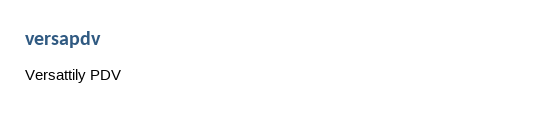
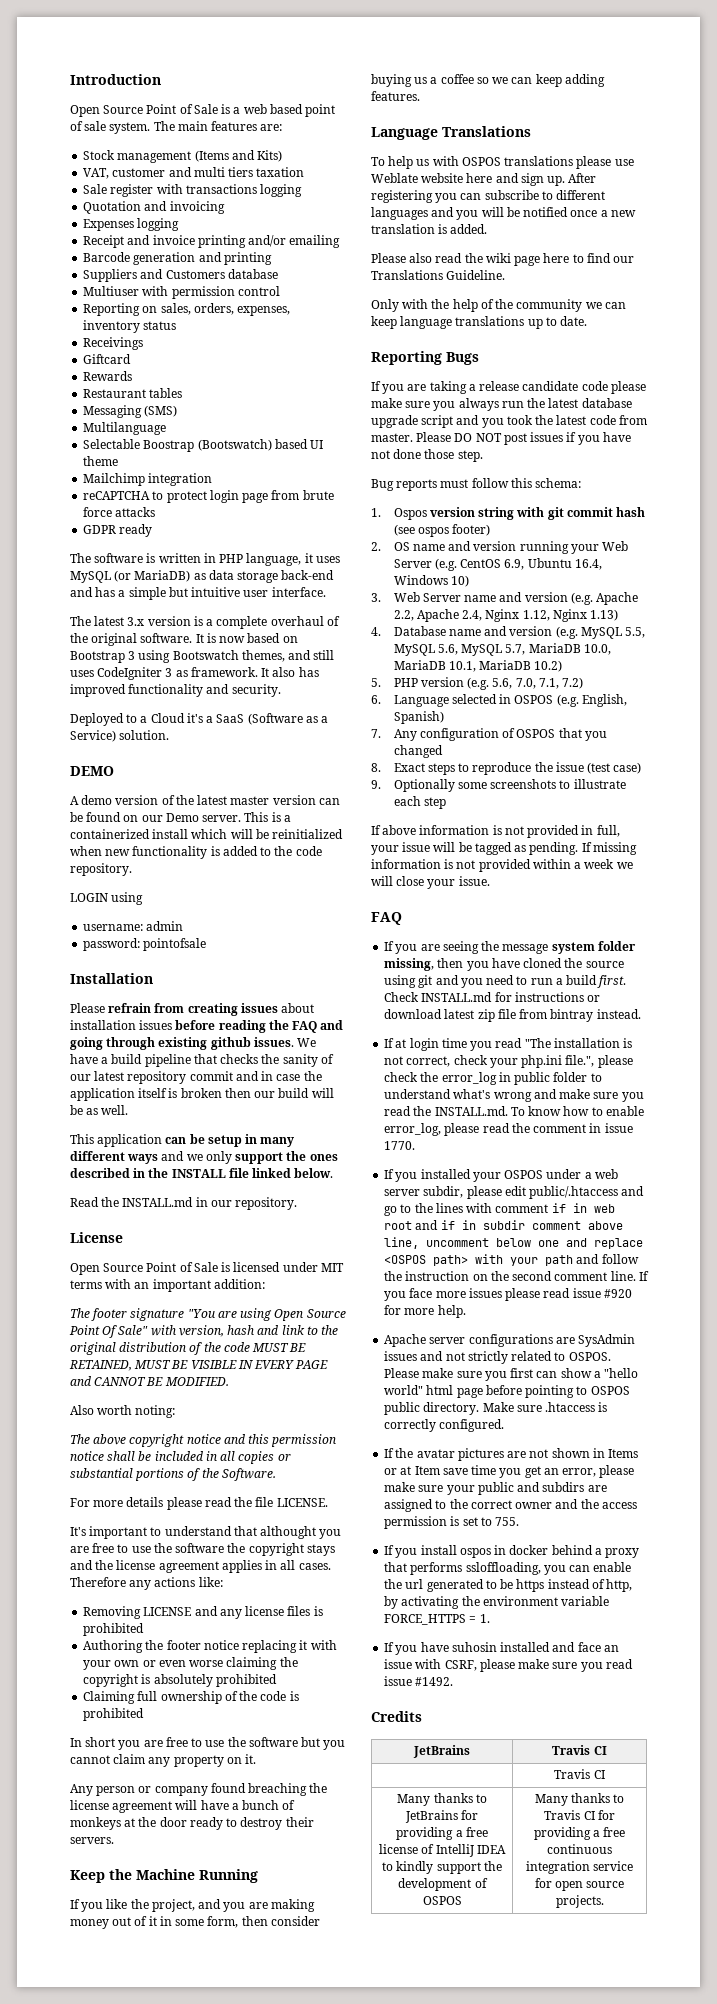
[25,31,101,48] [25,69,122,83] versapdv // Versattily PDV -> [70,74,161,85] [70,104,336,117] [70,121,283,134] [83,150,283,163] [83,167,305,179] [83,184,303,197] [83,201,225,214] [83,218,180,231] [83,235,341,248] [83,252,272,265] [83,269,278,282] [83,286,280,299] [83,303,291,316] [83,320,177,333] [83,337,144,350] [83,354,132,364] [83,371,133,381] [83,388,183,398] [83,405,178,418] [83,422,167,435] [83,439,324,452] [83,456,119,466] [83,473,213,486] [83,490,334,503] [83,507,156,517] [83,524,153,537] [70,553,340,566] [70,570,335,583] [70,587,326,600] [70,616,340,629] [70,633,298,646] [70,650,335,663] [70,667,319,680] [70,684,281,697] [70,713,329,726] [70,730,170,742] [70,766,114,776] [70,795,340,805] [70,812,291,822] [70,829,344,839] [70,846,322,859] [70,863,132,876] [70,892,144,905] [83,921,184,931] [83,938,207,951] [70,973,153,984] [70,1003,315,1016] [70,1020,344,1033] [70,1037,317,1050] [70,1054,334,1067] [70,1071,322,1084] [70,1088,334,1101] [70,1105,129,1115] [70,1134,295,1147] [70,1151,338,1164] [70,1168,334,1178] [70,1197,298,1210] [70,1232,123,1243] [70,1262,344,1275] [70,1279,265,1292] [70,1308,346,1321] [69,1325,339,1338] [70,1342,307,1355] [69,1360,329,1371] [70,1376,229,1386] [70,1405,176,1418] [70,1434,337,1447] [70,1451,291,1464] [70,1468,276,1481] [70,1497,328,1510] [70,1526,342,1539] [70,1543,335,1556] [70,1560,331,1573] [70,1577,223,1590] [83,1606,323,1619] [83,1623,145,1636] [83,1640,337,1653] [83,1657,298,1670] [83,1674,277,1687] [83,1691,299,1704] [83,1708,145,1721] [70,1737,346,1750] [70,1754,257,1767] [70,1783,328,1796] [70,1800,296,1813] [70,1817,314,1830] [70,1837,114,1844] [70,1869,258,1883] [70,1899,315,1912] [70,1916,320,1929] [371,74,605,87] [371,91,420,101] [371,126,531,140] [371,156,634,169] [371,173,597,186] [371,190,606,203] [371,207,636,220] [371,224,488,234] [371,253,635,266] [371,270,506,280] [371,299,626,312] [371,316,588,329] [371,351,479,365] [371,381,646,394] [371,398,632,411] [371,415,647,428] [371,432,631,445] [371,449,483,462] [371,478,582,491] [371,507,645,520] [393,524,491,537] [371,541,628,554] [393,558,602,571] [393,575,469,587] [371,592,638,605] [393,609,618,622] [371,626,645,639] [393,643,611,656] [393,660,563,672] [371,677,583,690] [371,694,627,707] [393,711,444,724] [371,728,607,741] [393,745,443,758] [371,762,642,775] [371,779,626,792] [393,796,446,809] [371,825,620,838] [371,842,637,855] [371,859,633,872] [371,876,490,889] [371,912,402,925] [384,941,636,954] [384,958,624,971] [384,975,627,988] [384,992,601,1002] [384,1009,641,1022] [384,1038,633,1051] [384,1055,633,1068] [384,1072,602,1085] [384,1089,644,1102] [384,1106,644,1116] [384,1123,633,1136] [384,1141,416,1150] [384,1169,618,1182] [384,1186,645,1199] [384,1203,615,1216] [384,1220,623,1230] [384,1237,644,1249] [384,1254,639,1266] [384,1271,649,1281] [384,1288,632,1301] [384,1305,466,1318] [384,1334,636,1347] [384,1351,611,1364] [384,1368,639,1381] [384,1385,630,1398] [384,1402,608,1415] [384,1419,505,1432] [384,1448,639,1461] [384,1465,635,1478] [384,1482,607,1495] [384,1499,637,1512] [384,1516,520,1529] [384,1545,640,1558] [384,1562,632,1575] [384,1579,633,1592] [384,1596,610,1609] [384,1614,490,1625] [384,1642,619,1655] [384,1659,633,1672] [384,1676,454,1686] [371,1711,422,1722] [413,1745,470,1758] [552,1745,607,1755] [554,1769,605,1779] [397,1793,487,1806] [404,1810,479,1823] [396,1827,488,1840] [379,1844,506,1857] [382,1861,502,1874] [398,1878,488,1891] [422,1896,462,1905] [534,1793,625,1806] [544,1810,615,1820] [533,1827,626,1840] [547,1844,612,1854] [525,1861,634,1874] [534,1878,625,1891] [555,1895,604,1908] Introduction // Open Source Point of Sale is a web based point of sale system. The main features are: // Stock management (Items and Kits) // VAT, customer and multi tiers taxation // Sale register with transactions logging // Quotation and invoicing // Expenses logging // Receipt and invoice printing and/or emailing // Barcode generation and printing // Suppliers and Customers database // Multiuser with permission control // Reporting on sales, orders, expenses, inventory status // Receivings // Giftcard // Rewards // Restaurant tables // Messaging (SMS) // Multilanguage // Selectable Boostrap (Bootswatch) based UI theme // Mailchimp integration // reCAPTCHA to protect login page from brute force attacks // GDPR ready // The software is written in PHP language, it uses MySQL (or MariaDB) as data storage back-end and has a simple but intuitive user interface. // The latest 3.x version is a complete overhaul of the original software. It is now based on Bootstrap 3 using Bootswatch themes, and still uses CodeIgniter 3 as framework. It also has improved functionality and security. // Deployed to a Cloud it's a SaaS (Software as a Service) solution. // DEMO // A demo version of the latest master version can be found on our Demo server. This is a containerized install which will be reinitialized when new functionality is added to the code repository. // LOGIN using // username: admin // password: pointofsale // Installation // Please refrain from creating issues about installation issues before reading the FAQ and going through existing github issues. We have a build pipeline that checks the sanity of our latest repository commit and in case the application itself is broken then our build will be as well. // This application can be setup in many different ways and we only support the ones described in the INSTALL file linked below. // Read the INSTALL.md in our repository. // License // Open Source Point of Sale is licensed under MIT terms with an important addition: // The footer signature "You are using Open Source Point Of Sale" with version, hash and link to the original distribution of the code MUST BE RETAINED, MUST BE VISIBLE IN EVERY PAGE and CANNOT BE MODIFIED. // Also worth noting: // The above copyright notice and this permission notice shall be included in all copies or substantial portions of the Software. // For more details please read the file LICENSE. // It's important to understand that althought you are free to use the software the copyright stays and the license agreement applies in all cases. Therefore any actions like: // Removing LICENSE and any license files is prohibited // Authoring the footer notice replacing it with your own or even worse claiming the copyright is absolutely prohibited // Claiming full ownership of the code is prohibited // In short you are free to use the software but you cannot claim any property on it. // Any person or company found breaching the license agreement will have a bunch of monkeys at the door ready to destroy their servers. // Keep the Machine Running // If you like the project, and you are making money out of it in some form, then consider buying us a coffee so we can keep adding features. // Language Translations // To help us with OSPOS translations please use Weblate website here and sign up. After registering you can subscribe to different languages and you will be notified once a new translation is added. // Please also read the wiki page here to find our Translations Guideline. // Only with the help of the community we can keep language translations up to date. // Reporting Bugs // If you are taking a release candidate code please make sure you always run the latest database upgrade script and you took the latest code from master. Please DO NOT post issues if you have not done those step. // Bug reports must follow this schema: // 1. Ospos version string with git commit hash (see ospos footer) // 2. OS name and version running your Web Server (e.g. CentOS 6.9, Ubuntu 16.4, Windows 10) // 3. Web Server name and version (e.g. Apache 2.2, Apache 2.4, Nginx 1.12, Nginx 1.13) // 4. Database name and version (e.g. MySQL 5.5, MySQL 5.6, MySQL 5.7, MariaDB 10.0, MariaDB 10.1, MariaDB 10.2) // 5. PHP version (e.g. 5.6, 7.0, 7.1, 7.2) // 6. Language selected in OSPOS (e.g. English, Spanish) // 7. Any configuration of OSPOS that you changed // 8. Exact steps to reproduce the issue (test case) // 9. Optionally some screenshots to illustrate each step // If above information is not provided in full, your issue will be tagged as pending. If missing information is not provided within a week we will close your issue. // FAQ // If you are seeing the message system folder missing, then you have cloned the source using git and you need to run a build first. Check INSTALL.md for instructions or download latest zip file from bintray instead. // If at login time you read "The installation is not correct, check your php.ini file.", please check the error_log in public folder to understand what's wrong and make sure you read the INSTALL.md. To know how to enable error_log, please read the comment in issue 1770. // If you installed your OSPOS under a web server subdir, please edit public/.htaccess and go to the lines with comment if in web root and if in subdir comment above line, uncomment below one and replace <OSPOS path> with your path and follow the instruction on the second comment line. If you face more issues please read issue #920 for more help. // Apache server configurations are SysAdmin issues and not strictly related to OSPOS. Please make sure you first can show a "hello world" html page before pointing to OSPOS public directory. Make sure .htaccess is correctly configured. // If the avatar pictures are not shown in Items or at Item save time you get an error, please make sure your public and subdirs are assigned to the correct owner and the access permission is set to 755. // If you install ospos in docker behind a proxy that performs ssloffloading, you can enable the url generated to be https instead of http, by activating the environment variable FORCE_HTTPS = 1. // If you have suhosin installed and face an issue with CSRF, please make sure you read issue #1492. // Credits // JetBrains | Travis CI // | Travis CI // Many thanks to JetBrains for providing a free license of IntelliJ IDEA to kindly support the development of OSPOS | Many thanks to Travis CI for providing a free continuous integration service for open source projects.

